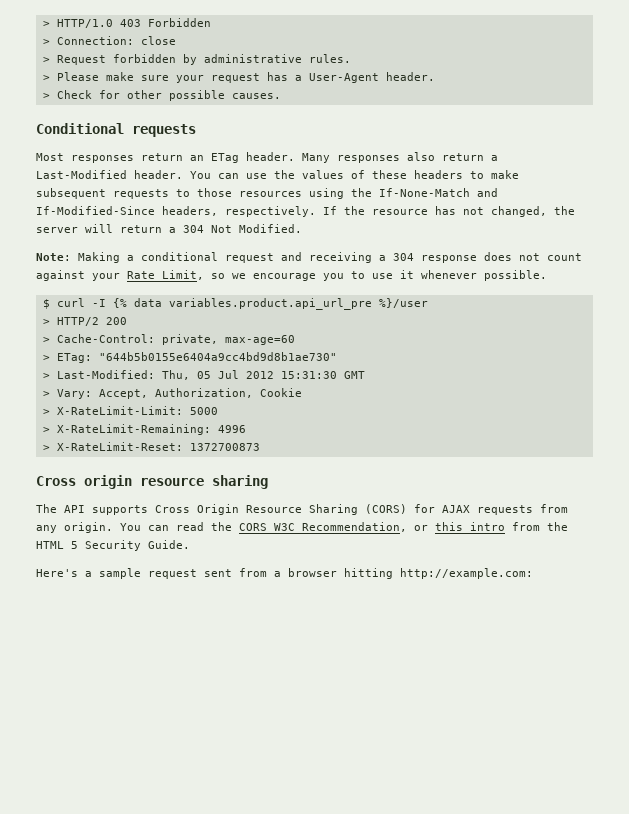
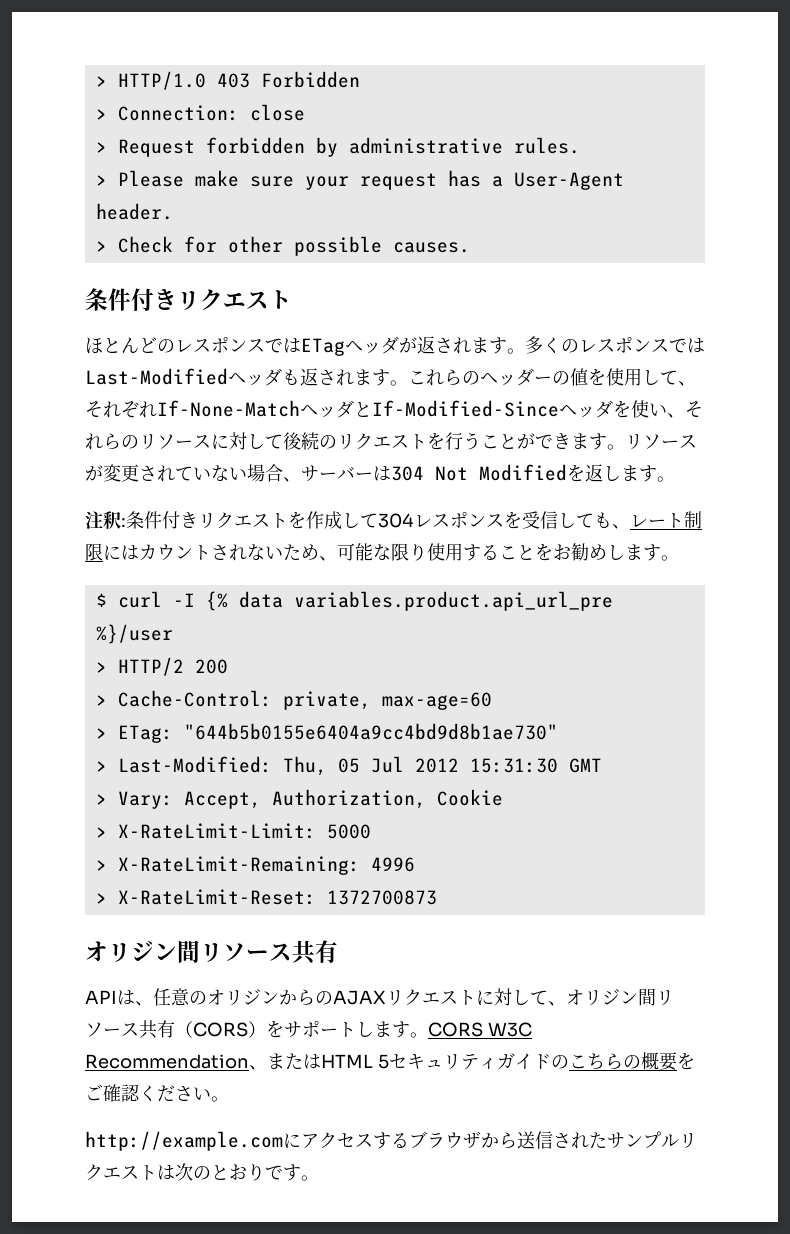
[36,123,196,137] [36,152,498,163] [36,170,519,179] [36,188,498,199] [36,206,575,217] [36,224,302,233] [36,252,582,263] [36,270,547,281] Conditional requests // Most responses return an ETag header. Many responses also return a Last-Modified header. You can use the values of these headers to make subsequent requests to those resources using the If-None-Match and If-Modified-Since headers, respectively. If the resource has not changed, the server will return a 304 Not Modified. // Note: Making a conditional request and receiving a 304 response does not count against your Rate Limit, so we encourage you to use it whenever possible. -> [85,288,292,312] [85,336,705,356] [85,368,696,386] [85,400,703,418] [85,432,697,450] [85,464,675,482] [85,511,702,529] [85,543,679,561] 条件付きリクエスト // ほとんどのレスポンスではETagヘッダが返されます。多くのレスポンスではLast-Modifiedヘッダも返されます。これらのヘッダーの値を使用して、それぞれIf-None-MatchヘッダとIf-Modified-Sinceヘッダを使い、それらのリソースに対して後続のリクエストを行うことができます。リソースが変更されていない場合、サーバーは304 Not Modifiedを返します。 // 注釈:条件付きリクエストを作成して304レスポンスを受信しても、レート制限にはカウントされないため、可能な限り使用することをお勧めします。
[36,475,268,489] [36,504,568,515] [36,522,568,533] [36,540,190,551] [36,568,533,579] Cross origin resource sharing // The API supports Cross Origin Resource Sharing (CORS) for AJAX requests from any origin. You can read the CORS W3C Recommendation, or this intro from the HTML 5 Security Guide. // Here's a sample request sent from a browser hitting http://example.com: -> [85,940,338,965] [85,988,674,1006] [85,1020,532,1039] [85,1052,695,1071] [85,1084,229,1102] [85,1131,697,1151] [85,1163,319,1181] オリジン間リソース共有 // APIは、任意のオリジンからのAJAXリクエストに対して、オリジン間リソース共有（CORS）をサポートします。CORS W3C Recommendation、またはHTML 5セキュリティガイドのこちらの概要をご確認ください。 // http://example.comにアクセスするブラウザから送信されたサンプルリクエストは次のとおりです。

